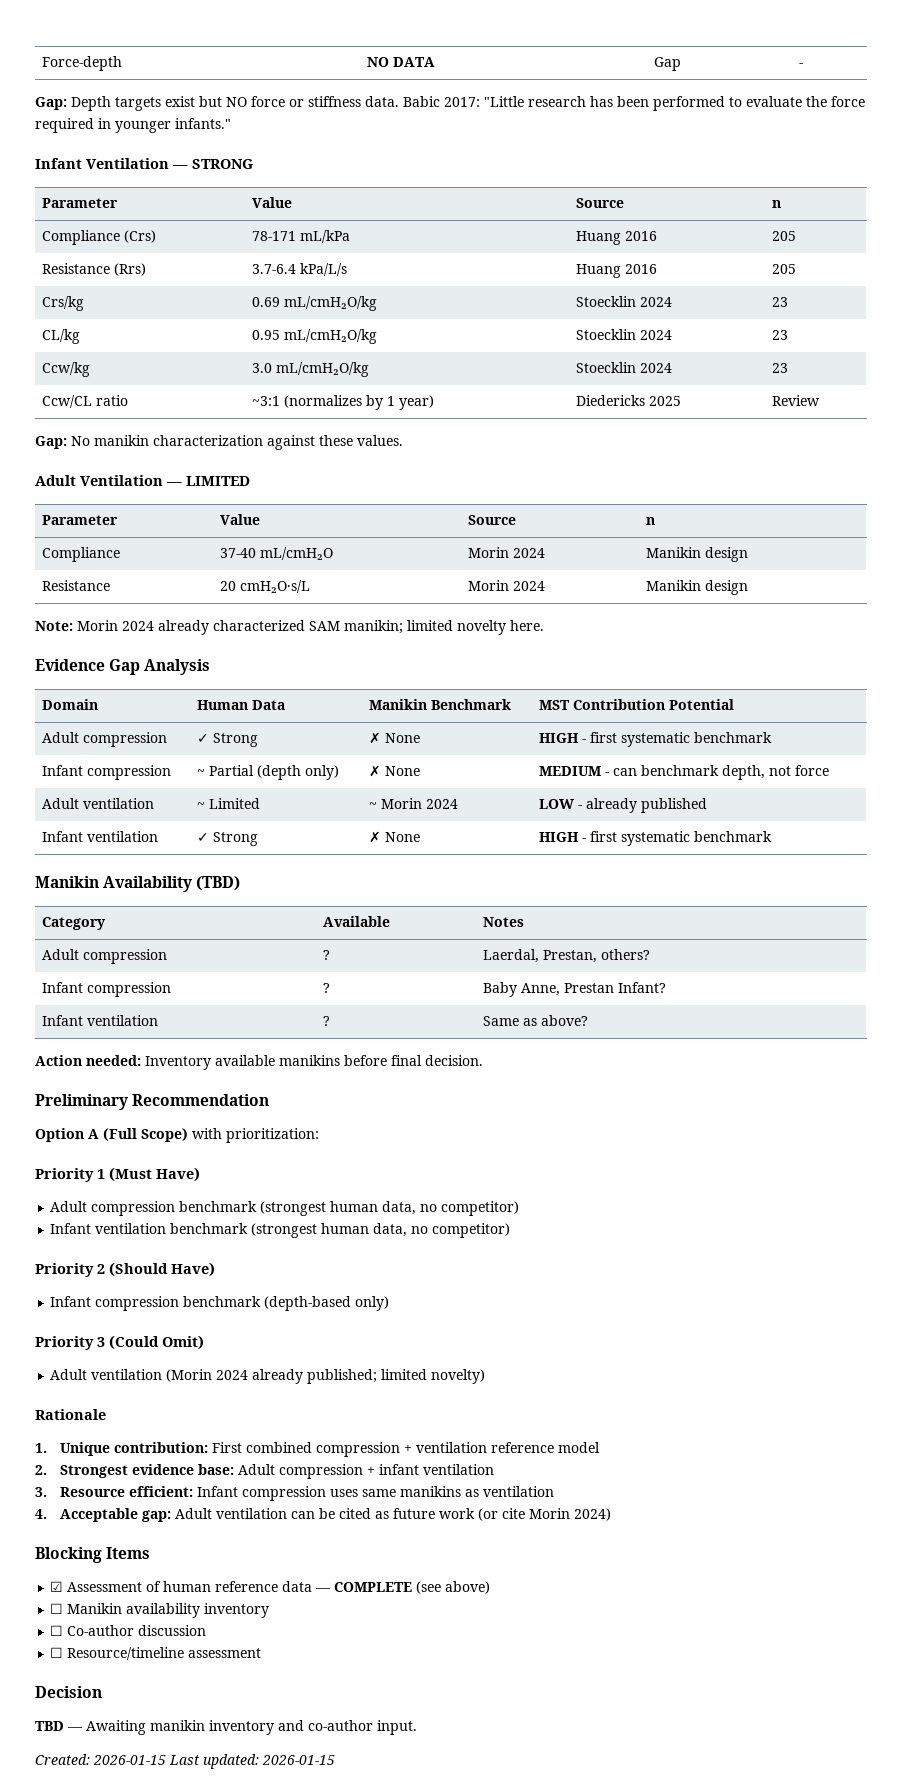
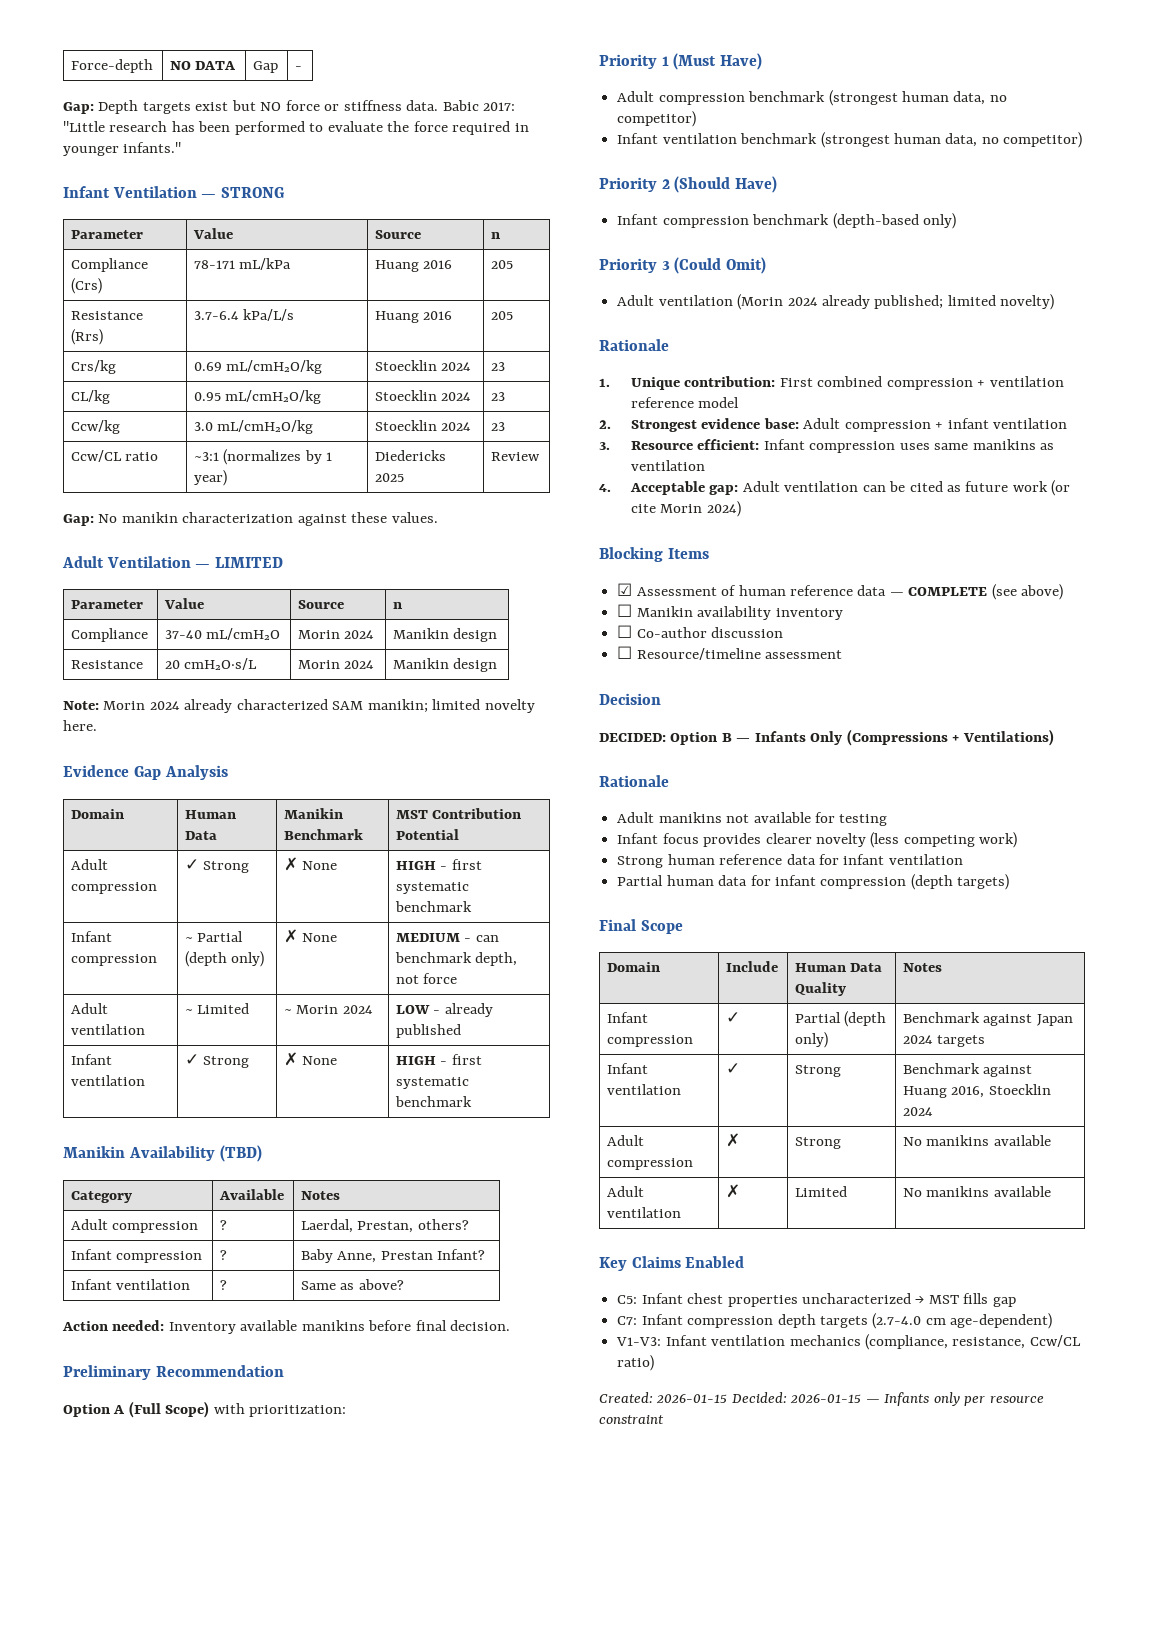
[35,1720,417,1735] [35,1754,335,1769] TBD — Awaiting manikin inventory and co-author input. // Created: 2026-01-15 Last updated: 2026-01-15 -> [599,729,1054,746] [599,775,669,787] [617,812,888,826] [617,832,1018,848] [617,854,963,868] [617,874,1010,890] [599,919,683,934] [607,962,661,972] [726,961,779,972] [795,963,883,972] [795,982,847,996] [903,963,943,972] [607,1012,649,1023] [607,1035,694,1047] [726,1012,741,1023] [795,1011,887,1027] [795,1032,829,1048] [903,1012,1073,1026] [903,1035,986,1047] [607,1063,649,1074] [607,1084,682,1095] [726,1063,741,1074] [795,1065,842,1077] [903,1063,1033,1077] [903,1084,1051,1098] [903,1107,934,1116] [607,1135,645,1146] [607,1158,694,1170] [726,1133,741,1147] [795,1137,842,1149] [903,1135,1051,1146] [607,1186,645,1197] [607,1207,682,1218] [726,1184,741,1198] [795,1186,848,1197] [903,1186,1051,1197] [599,1256,745,1271] [617,1293,1016,1307] [617,1313,1053,1329] [616,1334,1081,1350] [617,1355,655,1371] [599,1392,1044,1406] [599,1415,664,1424] DECIDED: Option B — Infants Only (Compressions + Ventilations) // Rationale // Adult manikins not available for testing // Infant focus provides clearer novelty (less competing work) // Strong human reference data for infant ventilation // Partial human data for infant compression (depth targets) // Final Scope // Domain | Include | Human Data Quality | Notes // Infant compression | ✓ | Partial (depth only) | Benchmark against Japan 2024 targets // Infant ventilation | ✓ | Strong | Benchmark against Huang 2016, Stoecklin 2024 // Adult compression | ✗ | Strong | No manikins available // Adult ventilation | ✗ | Limited | No manikins available // Key Claims Enabled // C5: Infant chest properties uncharacterized → MST fills gap // C7: Infant compression depth targets (2.7-4.0 cm age-dependent) // V1-V3: Infant ventilation mechanics (compliance, resistance, Ccw/CL ratio) // Created: 2026-01-15 Decided: 2026-01-15 — Infants only per resource constraint

